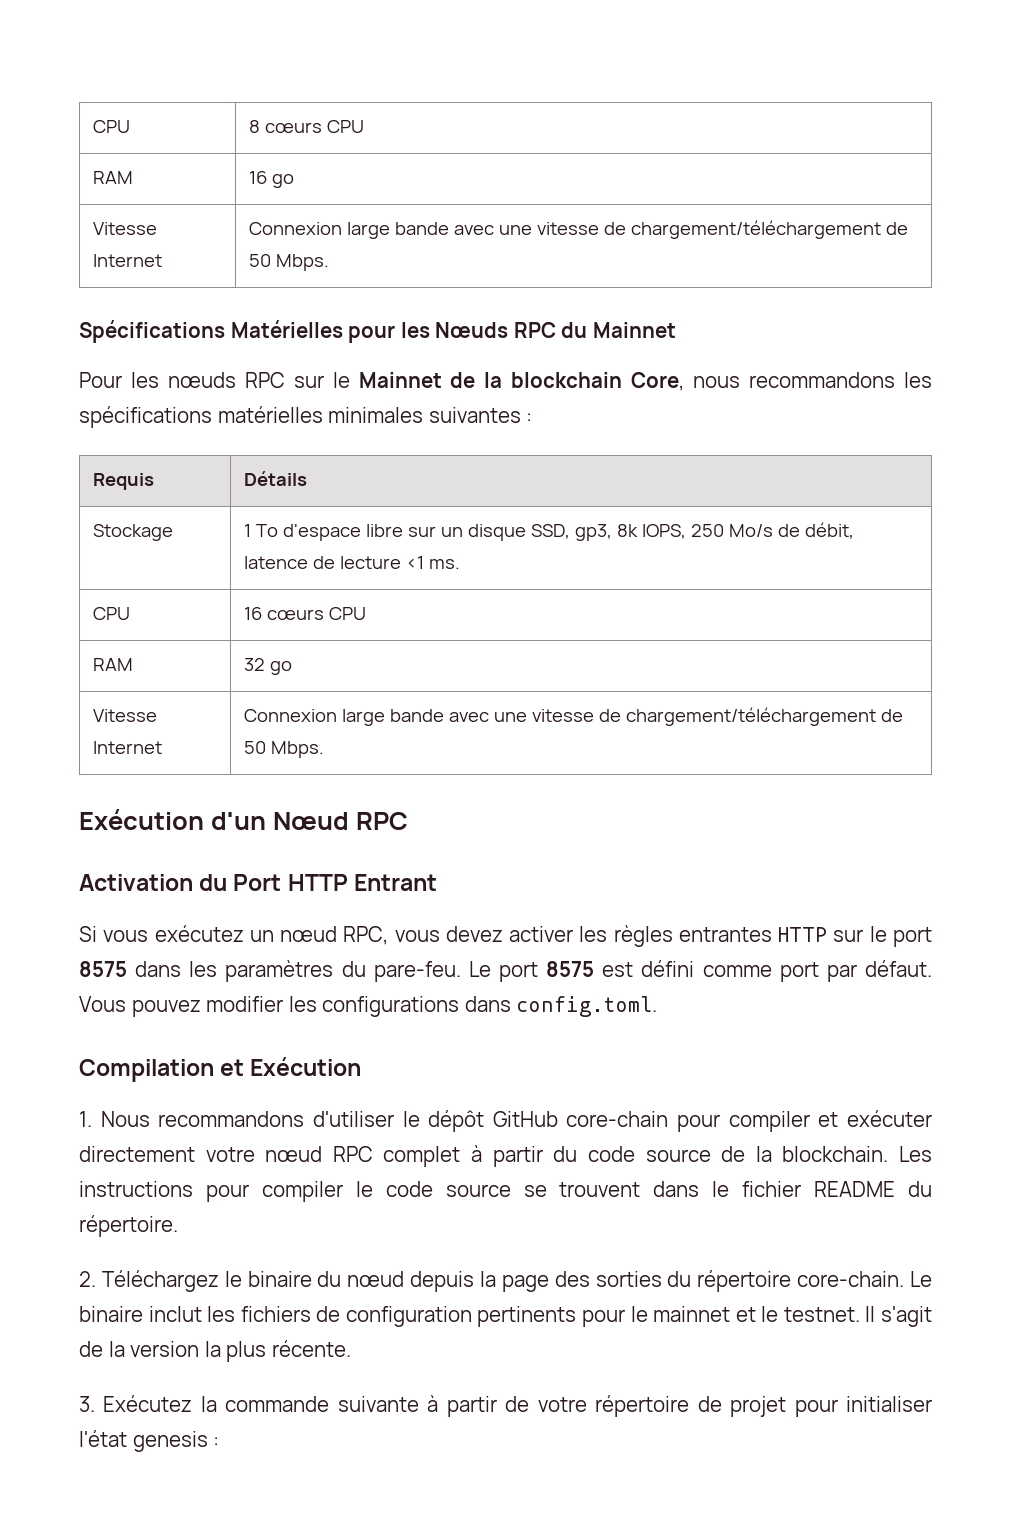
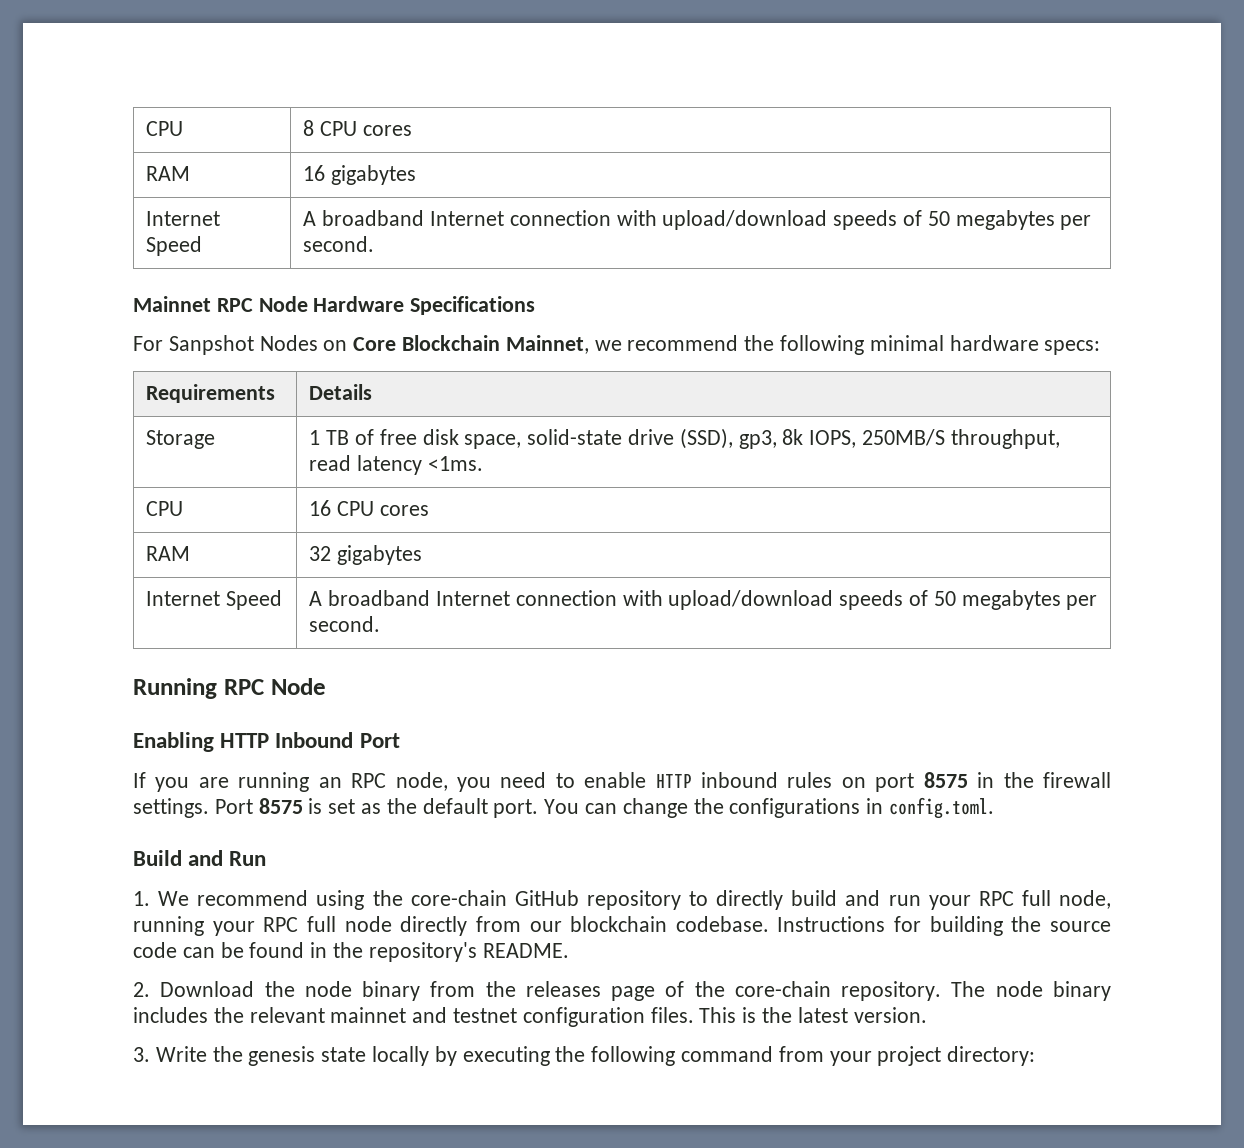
[265,120,365,133] cœurs CPU -> [320,121,413,136] CPU cores
[272,174,295,188] [93,222,158,235] [93,254,163,267] [249,220,909,239] [249,254,330,271] [79,320,676,343] [79,372,932,391] [79,406,533,428] [93,473,155,490] [244,471,308,486] [93,524,174,541] [244,522,855,541] [244,556,461,569] go // Vitesse Internet | Connexion large bande avec une vitesse de chargement/téléchargement de 50 Mbps. // Spécifications Matérielles pour les Nœuds RPC du Mainnet // Pour les nœuds RPC sur le Mainnet de la blockchain Core, nous recommandons les spécifications matérielles minimales suivantes : // Requis | Détails // Stockage | 1 To d'espace libre sur un disque SSD, gp3, 8k IOPS, 250 Mo/s de débit, latence de lecture <1 ms. -> [331,165,417,185] [146,211,221,226] [146,236,203,256] [303,210,1092,230] [303,236,375,252] [133,296,536,315] [133,335,1101,355] [146,384,276,403] [309,384,373,400] [146,430,216,449] [309,428,1060,449] [309,455,484,475] gigabytes // Internet Speed | A broadband Internet connection with upload/download speeds of 50 megabytes per second. // Mainnet RPC Node Hardware Specifications // For Sanpshot Nodes on Core Blockchain Mainnet, we recommend the following minimal hardware specs: // Requirements | Details // Storage | 1 TB of free disk space, solid-state drive (SSD), gp3, 8k IOPS, 250MB/S throughput, read latency <1ms.
[267,607,367,620] cœurs CPU -> [337,501,430,516] CPU cores
[270,661,293,675] [93,709,158,722] [93,741,163,754] [244,707,904,726] [244,741,325,758] [79,809,408,830] [79,874,437,891] [79,925,932,947] [79,960,932,982] [79,996,658,1017] [79,1057,362,1082] [79,1110,932,1132] [79,1145,933,1167] [79,1181,932,1202] [79,1215,178,1237] [79,1270,932,1292] [79,1306,932,1327] [79,1340,351,1362] [79,1395,932,1417] [79,1430,220,1452] go // Vitesse Internet | Connexion large bande avec une vitesse de chargement/téléchargement de 50 Mbps. // Exécution d'un Nœud RPC // Activation du Port HTTP Entrant // Si vous exécutez un nœud RPC, vous devez activer les règles entrantes HTTP sur le port 8575 dans les paramètres du pare-feu. Le port 8575 est défini comme port par défaut. Vous pouvez modifier les configurations dans config.toml. // Compilation et Exécution // 1. Nous recommandons d'utiliser le dépôt GitHub core-chain pour compiler et exécuter directement votre nœud RPC complet à partir du code source de la blockchain. Les instructions pour compiler le code source se trouvent dans le fichier README du répertoire. // 2. Téléchargez le binaire du nœud depuis la page des sorties du répertoire core-chain. Le binaire inclut les fichiers de configuration pertinents pour le mainnet et le testnet. Il s'agit de la version la plus récente. // 3. Exécutez la commande suivante à partir de votre répertoire de projet pour initialiser l'état genesis : -> [337,545,423,565] [146,590,283,610] [309,590,1098,610] [309,616,381,632] [133,678,326,699] [133,732,400,752] [133,772,1112,792] [133,797,995,819] [133,850,267,866] [133,890,1111,910] [133,916,1111,936] [133,942,569,962] [133,981,1111,1001] [133,1007,927,1027] [133,1046,1036,1066] gigabytes // Internet Speed | A broadband Internet connection with upload/download speeds of 50 megabytes per second. // Running RPC Node // Enabling HTTP Inbound Port // If you are running an RPC node, you need to enable HTTP inbound rules on port 8575 in the firewall settings. Port 8575 is set as the default port. You can change the configurations in config.toml. // Build and Run // 1. We recommend using the core-chain GitHub repository to directly build and run your RPC full node, running your RPC full node directly from our blockchain codebase. Instructions for building the source code can be found in the repository's README. // 2. Download the node binary from the releases page of the core-chain repository. The node binary includes the relevant mainnet and testnet configuration files. This is the latest version. // 3. Write the genesis state locally by executing the following command from your project directory:

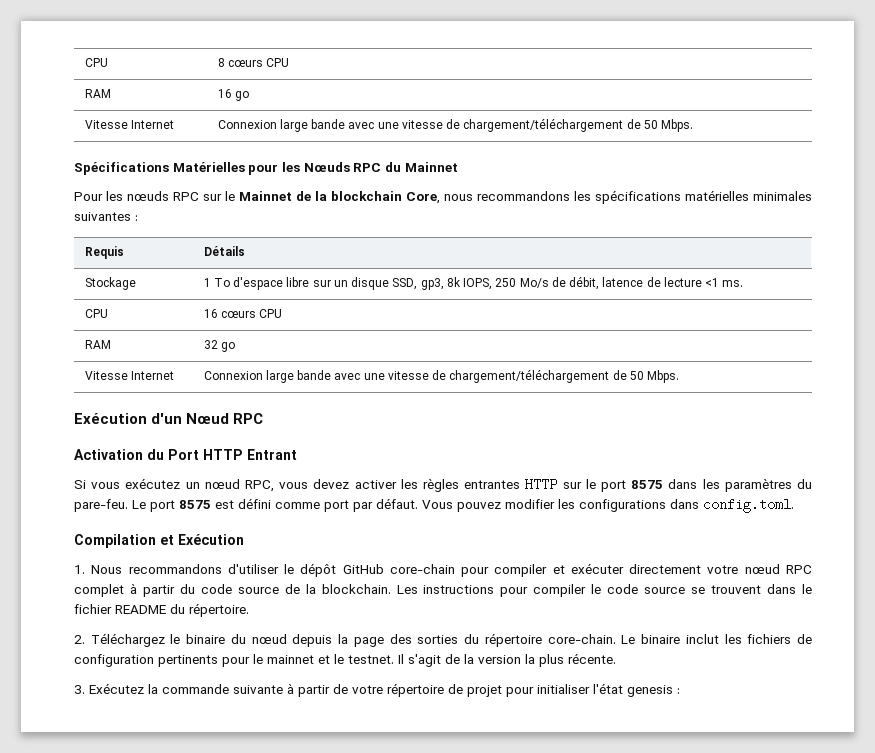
[320,121,413,136] CPU cores -> [227,58,290,67] cœurs CPU
[331,165,417,185] [146,211,221,226] [146,236,203,256] [303,210,1092,230] [303,236,375,252] [133,296,536,315] [133,335,1101,355] [146,384,276,403] [309,384,373,400] [146,430,216,449] [309,428,1060,449] [309,455,484,475] gigabytes // Internet Speed | A broadband Internet connection with upload/download speeds of 50 megabytes per second. // Mainnet RPC Node Hardware Specifications // For Sanpshot Nodes on Core Blockchain Mainnet, we recommend the following minimal hardware specs: // Requirements | Details // Storage | 1 TB of free disk space, solid-state drive (SSD), gp3, 8k IOPS, 250MB/S throughput, read latency <1ms. -> [234,91,249,101] [84,120,174,129] [217,118,694,132] [74,162,458,175] [74,190,812,204] [74,212,138,221] [84,246,124,259] [203,246,245,256] [84,277,136,290] [203,276,744,290] go // Vitesse Internet | Connexion large bande avec une vitesse de chargement/téléchargement de 50 Mbps. // Spécifications Matérielles pour les Nœuds RPC du Mainnet // Pour les nœuds RPC sur le Mainnet de la blockchain Core, nous recommandons les spécifications matérielles minimales suivantes : // Requis | Détails // Stockage | 1 To d'espace libre sur un disque SSD, gp3, 8k IOPS, 250 Mo/s de débit, latence de lecture <1 ms.
[337,501,430,516] CPU cores -> [220,309,283,318] cœurs CPU
[337,545,423,565] [146,590,283,610] [309,590,1098,610] [309,616,381,632] [133,678,326,699] [133,732,400,752] [133,772,1112,792] [133,797,995,819] [133,850,267,866] [133,890,1111,910] [133,916,1111,936] [133,942,569,962] [133,981,1111,1001] [133,1007,927,1027] [133,1046,1036,1066] gigabytes // Internet Speed | A broadband Internet connection with upload/download speeds of 50 megabytes per second. // Running RPC Node // Enabling HTTP Inbound Port // If you are running an RPC node, you need to enable HTTP inbound rules on port 8575 in the firewall settings. Port 8575 is set as the default port. You can change the configurations in config.toml. // Build and Run // 1. We recommend using the core-chain GitHub repository to directly build and run your RPC full node, running your RPC full node directly from our blockchain codebase. Instructions for building the source code can be found in the repository's README. // 2. Download the node binary from the releases page of the core-chain repository. The node binary includes the relevant mainnet and testnet configuration files. This is the latest version. // 3. Write the genesis state locally by executing the following command from your project directory: -> [220,342,235,352] [84,371,174,380] [203,369,680,383] [74,413,264,424] [74,449,297,460] [74,478,813,492] [74,498,794,513] [74,534,244,548] [74,563,812,577] [74,583,812,597] [74,603,249,617] [74,633,812,647] [74,653,616,667] [74,683,680,697] go // Vitesse Internet | Connexion large bande avec une vitesse de chargement/téléchargement de 50 Mbps. // Exécution d'un Nœud RPC // Activation du Port HTTP Entrant // Si vous exécutez un nœud RPC, vous devez activer les règles entrantes HTTP sur le port 8575 dans les paramètres du pare-feu. Le port 8575 est défini comme port par défaut. Vous pouvez modifier les configurations dans config.toml. // Compilation et Exécution // 1. Nous recommandons d'utiliser le dépôt GitHub core-chain pour compiler et exécuter directement votre nœud RPC complet à partir du code source de la blockchain. Les instructions pour compiler le code source se trouvent dans le fichier README du répertoire. // 2. Téléchargez le binaire du nœud depuis la page des sorties du répertoire core-chain. Le binaire inclut les fichiers de configuration pertinents pour le mainnet et le testnet. Il s'agit de la version la plus récente. // 3. Exécutez la commande suivante à partir de votre répertoire de projet pour initialiser l'état genesis :

